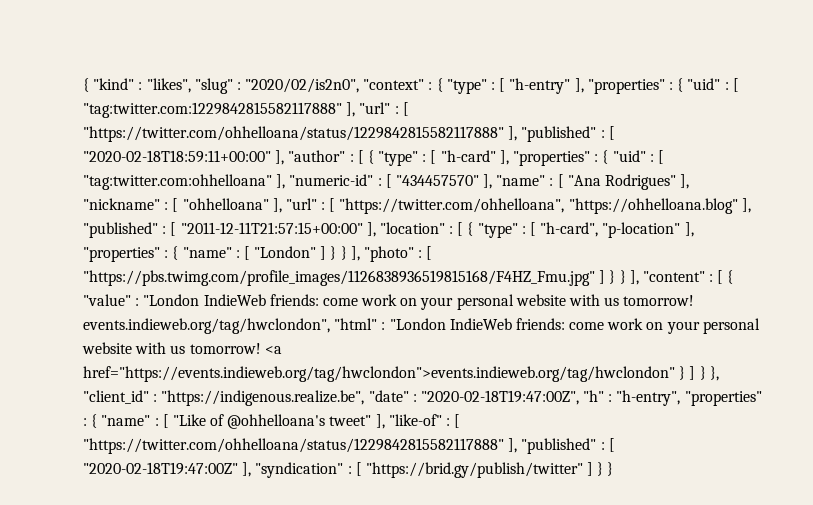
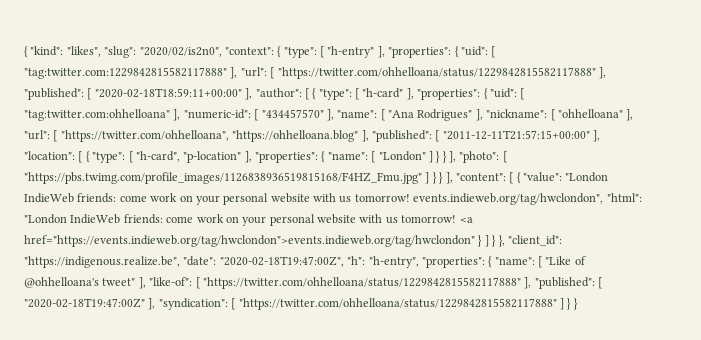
[83,78,729,94] { "kind" : "likes", "slug" : "2020/02/is2n0", "context" : { "type" : [ "h-entry" ], "properties" : { "uid" : -> [24,46,488,58] { "kind": "likes", "slug": "2020/02/is2n0", "context": { "type": [ "h-entry" ], "properties": { "uid":
[359,102,409,116] [83,126,605,142] "url" : [ "https://twitter.com/ohhelloana/status/1229842815582117888" ], "published" : -> [240,67,606,79] [24,88,84,100] "url": [ "https://twitter.com/ohhelloana/status/1229842815582117888" ], "published":
[288,150,654,166] "author" : [ { "type" : [ "h-card" ], "properties" : { "uid" : -> [255,88,517,100] "author": [ { "type": [ "h-card" ], "properties": { "uid":
[289,174,382,186] "numeric-id" : -> [183,109,251,119] "numeric-id":
[496,175,554,186] "name" : -> [337,110,378,118] "name":
[83,198,169,210] "nickname" : -> [486,109,548,118] "nickname":
[285,198,326,210] "url" : -> [24,130,50,140] "url":
[83,222,167,238] "published" : -> [371,130,432,142] "published":
[379,222,694,238] [83,246,240,262] "location" : [ { "type" : [ "h-card", "p-location" ], "properties" : { "name" : -> [24,151,368,163] "location": [ { "type": [ "h-card", "p-location" ], "properties": { "name":
[364,246,423,262] "photo" : -> [459,151,500,163] "photo":
[642,270,734,284] [83,294,140,306] "content" : [ { "value" : -> [455,172,562,184] "content": [ { "value":
[334,318,386,330] "html" : -> [606,193,642,202] "html":
[83,390,762,406] [83,414,159,428] "client_id" : "https://indigenous.realize.be", "date" : "2020-02-18T19:47:00Z", "h" : "h-entry", "properties" : { "name" : -> [507,235,562,246] [24,256,535,268] "client_id": "https://indigenous.realize.be", "date": "2020-02-18T19:47:00Z", "h": "h-entry", "properties": { "name":
[388,414,461,428] [83,438,605,454] "like-of" : [ "https://twitter.com/ohhelloana/status/1229842815582117888" ], "published" : -> [149,277,595,289] "like-of": [ "https://twitter.com/ohhelloana/status/1229842815582117888" ], "published":
[255,462,583,478] "syndication" : [ "https://brid.gy/publish/twitter" -> [158,298,557,310] "syndication": [ "https://twitter.com/ohhelloana/status/1229842815582117888"

